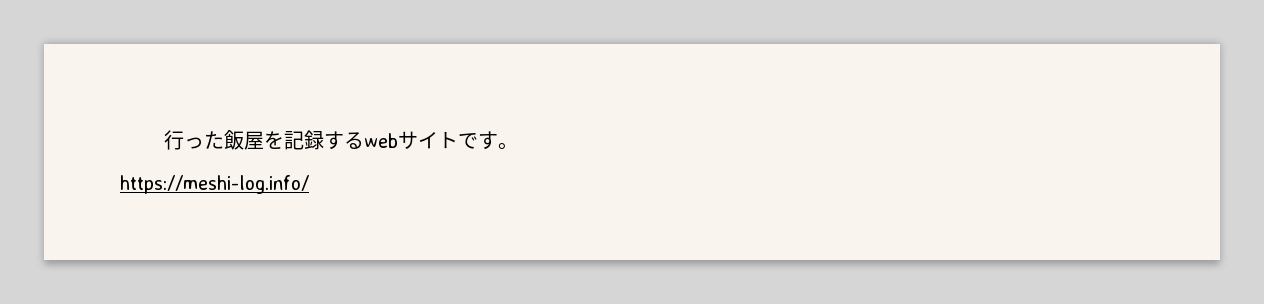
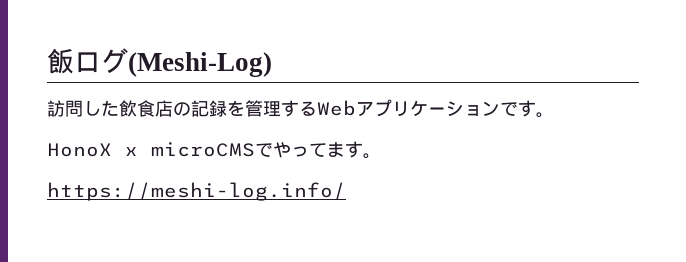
[163,130,478,150] 行った飯屋を記録するwebサイトで -> [47,48,272,77] [47,99,554,118] [47,142,345,158] 飯ログ(Meshi-Log) // 訪問した飲食店の記録を管理するWebアプリケーションです。 // HonoX x microCMSでやってま

